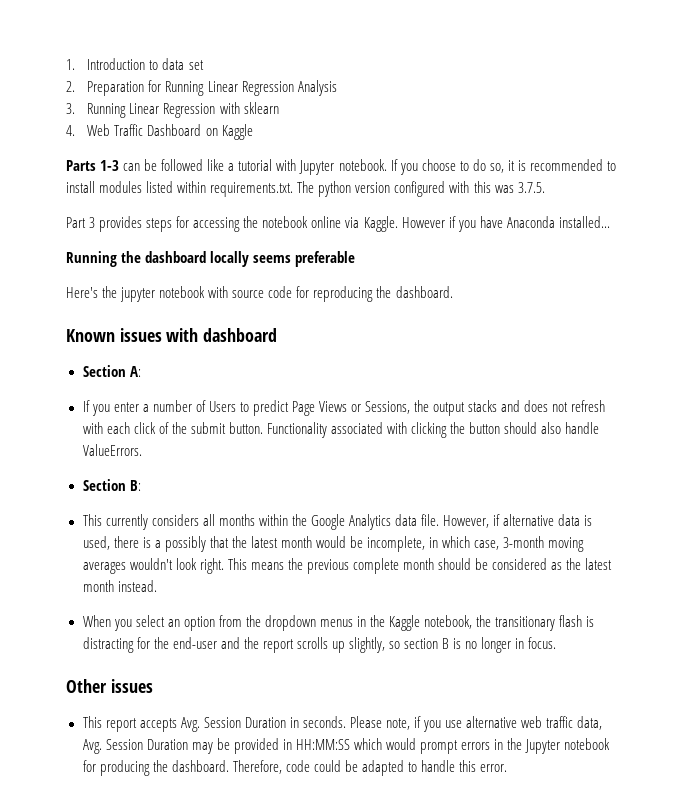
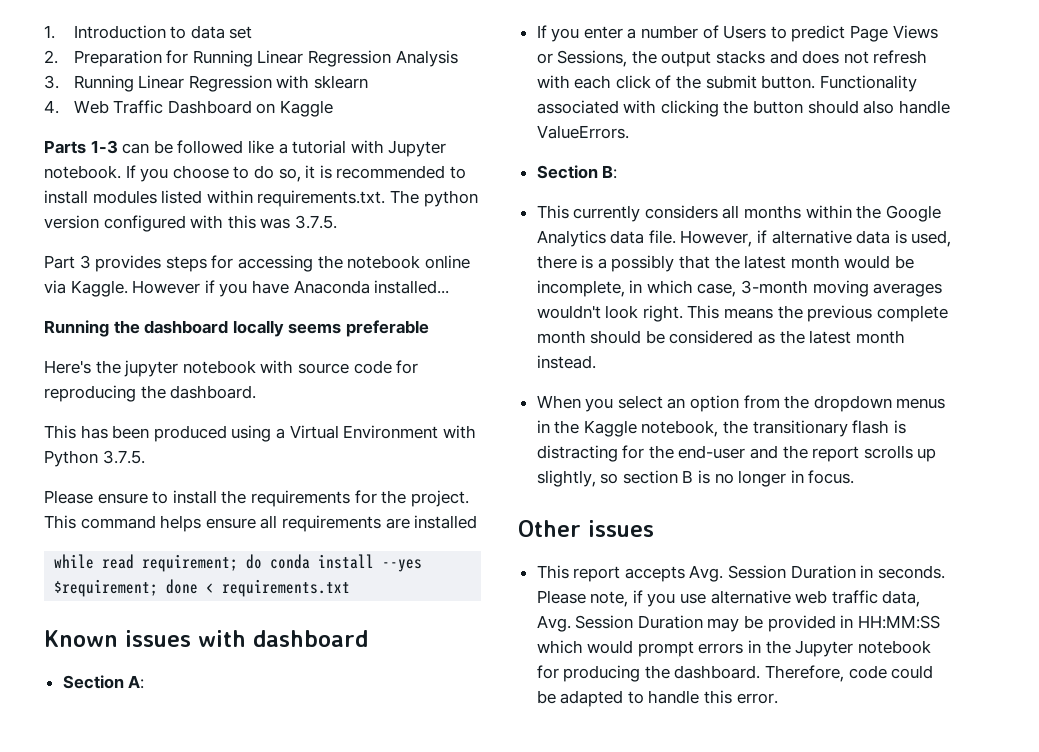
(453, 292) none -> [44,425,476,442] [44,450,145,467] [44,490,469,507] [44,515,478,532] [54,554,423,572] [54,579,351,597] // This has been produced using a Virtual Environment with Python 3.7.5. // Please ensure to install the requirements for the project. This command helps ensure all requirements are installed // while read requirement; do conda install --yes $requirement; done < requirements.txt

